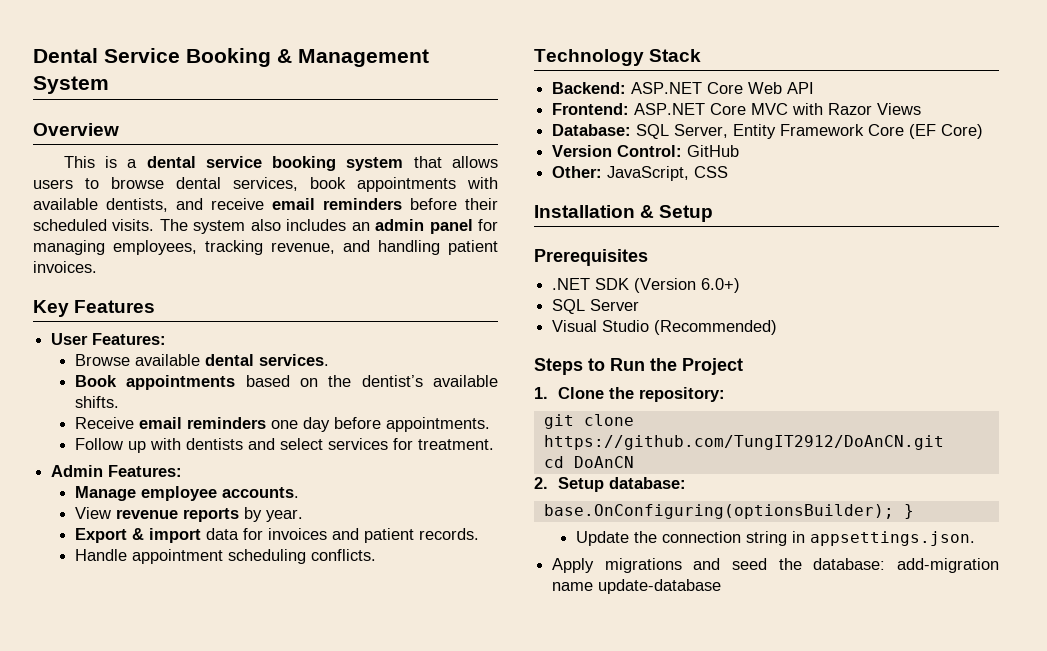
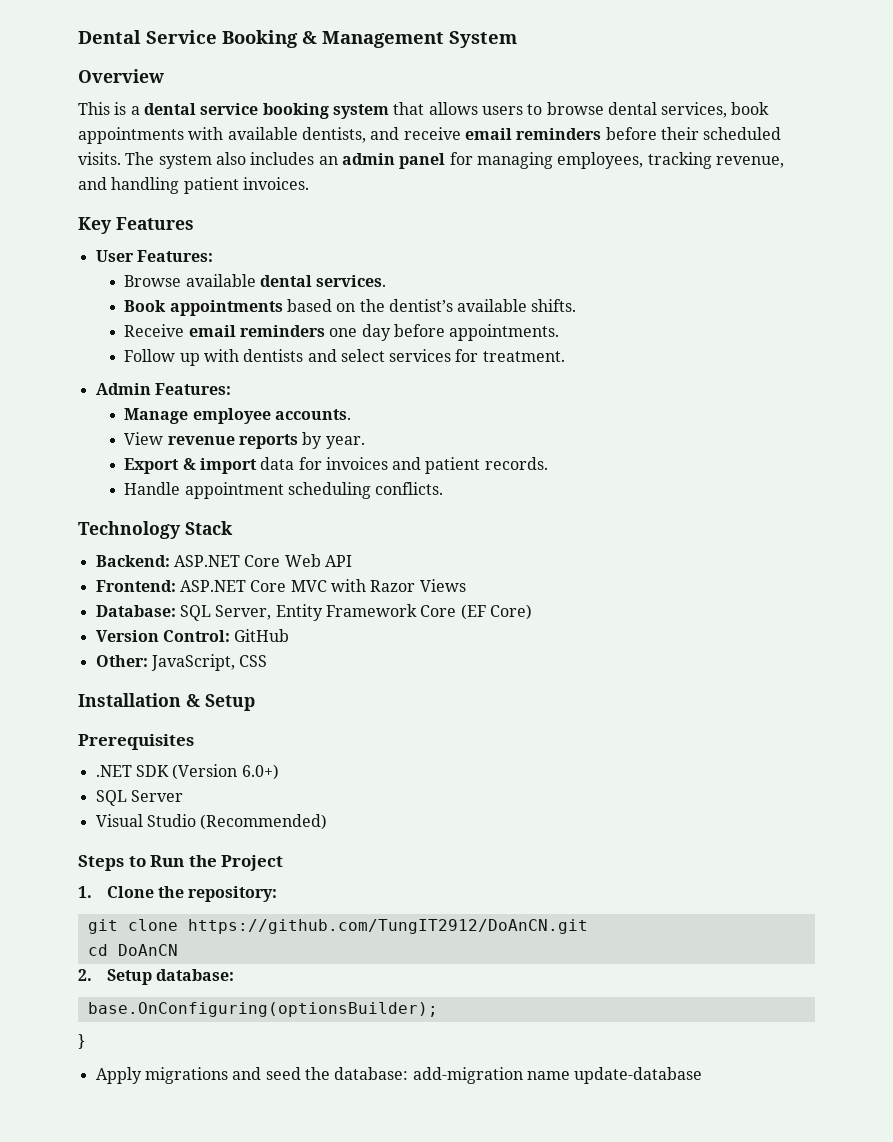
(894, 511) none -> (438, 1009) //
[576,531,976,546] // Update the connection string in appsettings.json. -> (85, 1041) none

